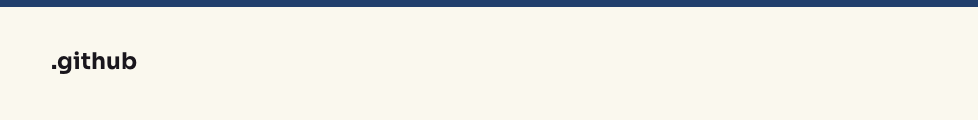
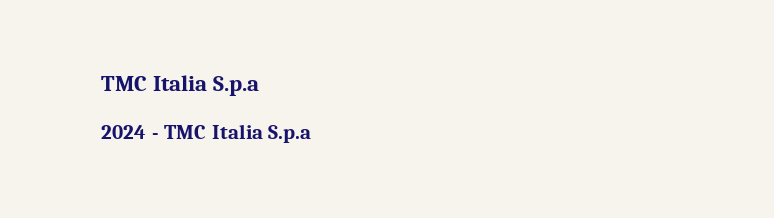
[51,51,137,75] .github -> [101,75,260,96] [101,124,312,143] TMC Italia S.p.a // 2024 - TMC Italia S.p.a

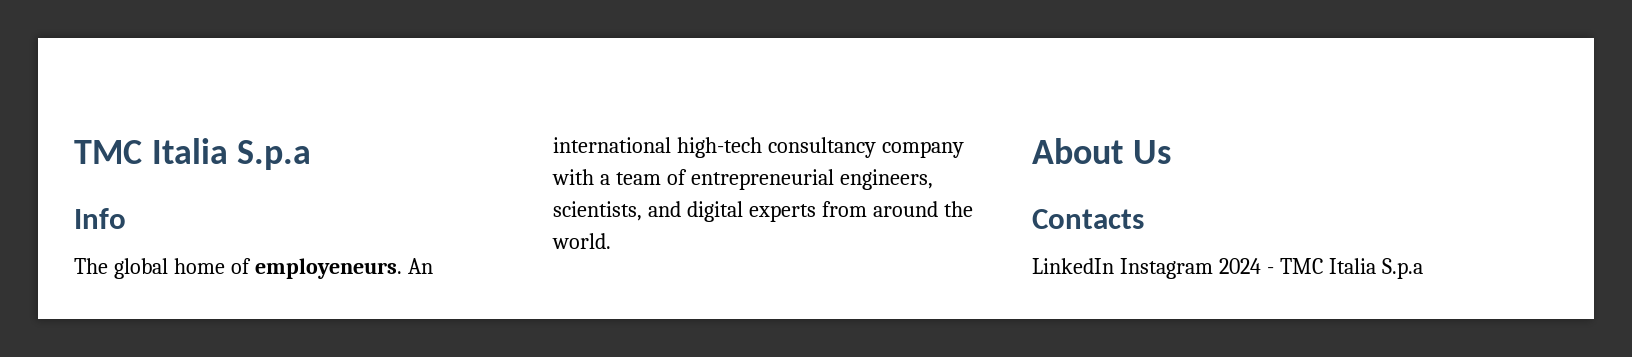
(260, 86) none -> [74,208,126,229] [74,258,433,279] [553,137,964,158] [552,169,933,190] [553,201,973,222] [552,233,611,249] [1032,138,1171,164] [1032,209,1144,229] [1032,258,1213,279] Info // The global home of employeneurs. An international high-tech consultancy company with a team of entrepreneurial engineers, scientists, and digital experts from around the world. // About Us // Contacts // LinkedIn Instagram

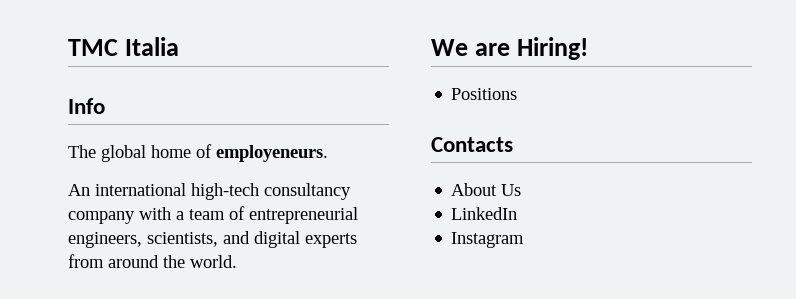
[74,138,312,170] TMC Italia S.p.a -> [68,37,180,56] TMC Italia
(402, 268) none -> (328, 153) //
[1032,138,1171,164] [1032,209,1144,229] [1032,258,1423,279] About Us // Contacts // LinkedIn Instagram 2024 - TMC Italia S.p.a -> [431,37,589,60] [451,88,518,100] [431,137,513,152] [451,183,522,196] [451,207,518,220] [451,232,525,248] We are Hiring! // Positions // Contacts // About Us // LinkedIn // Instagram

